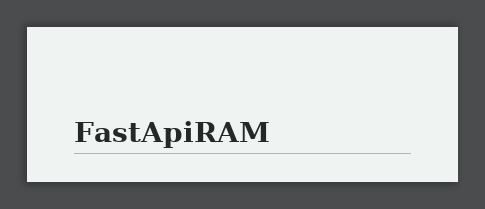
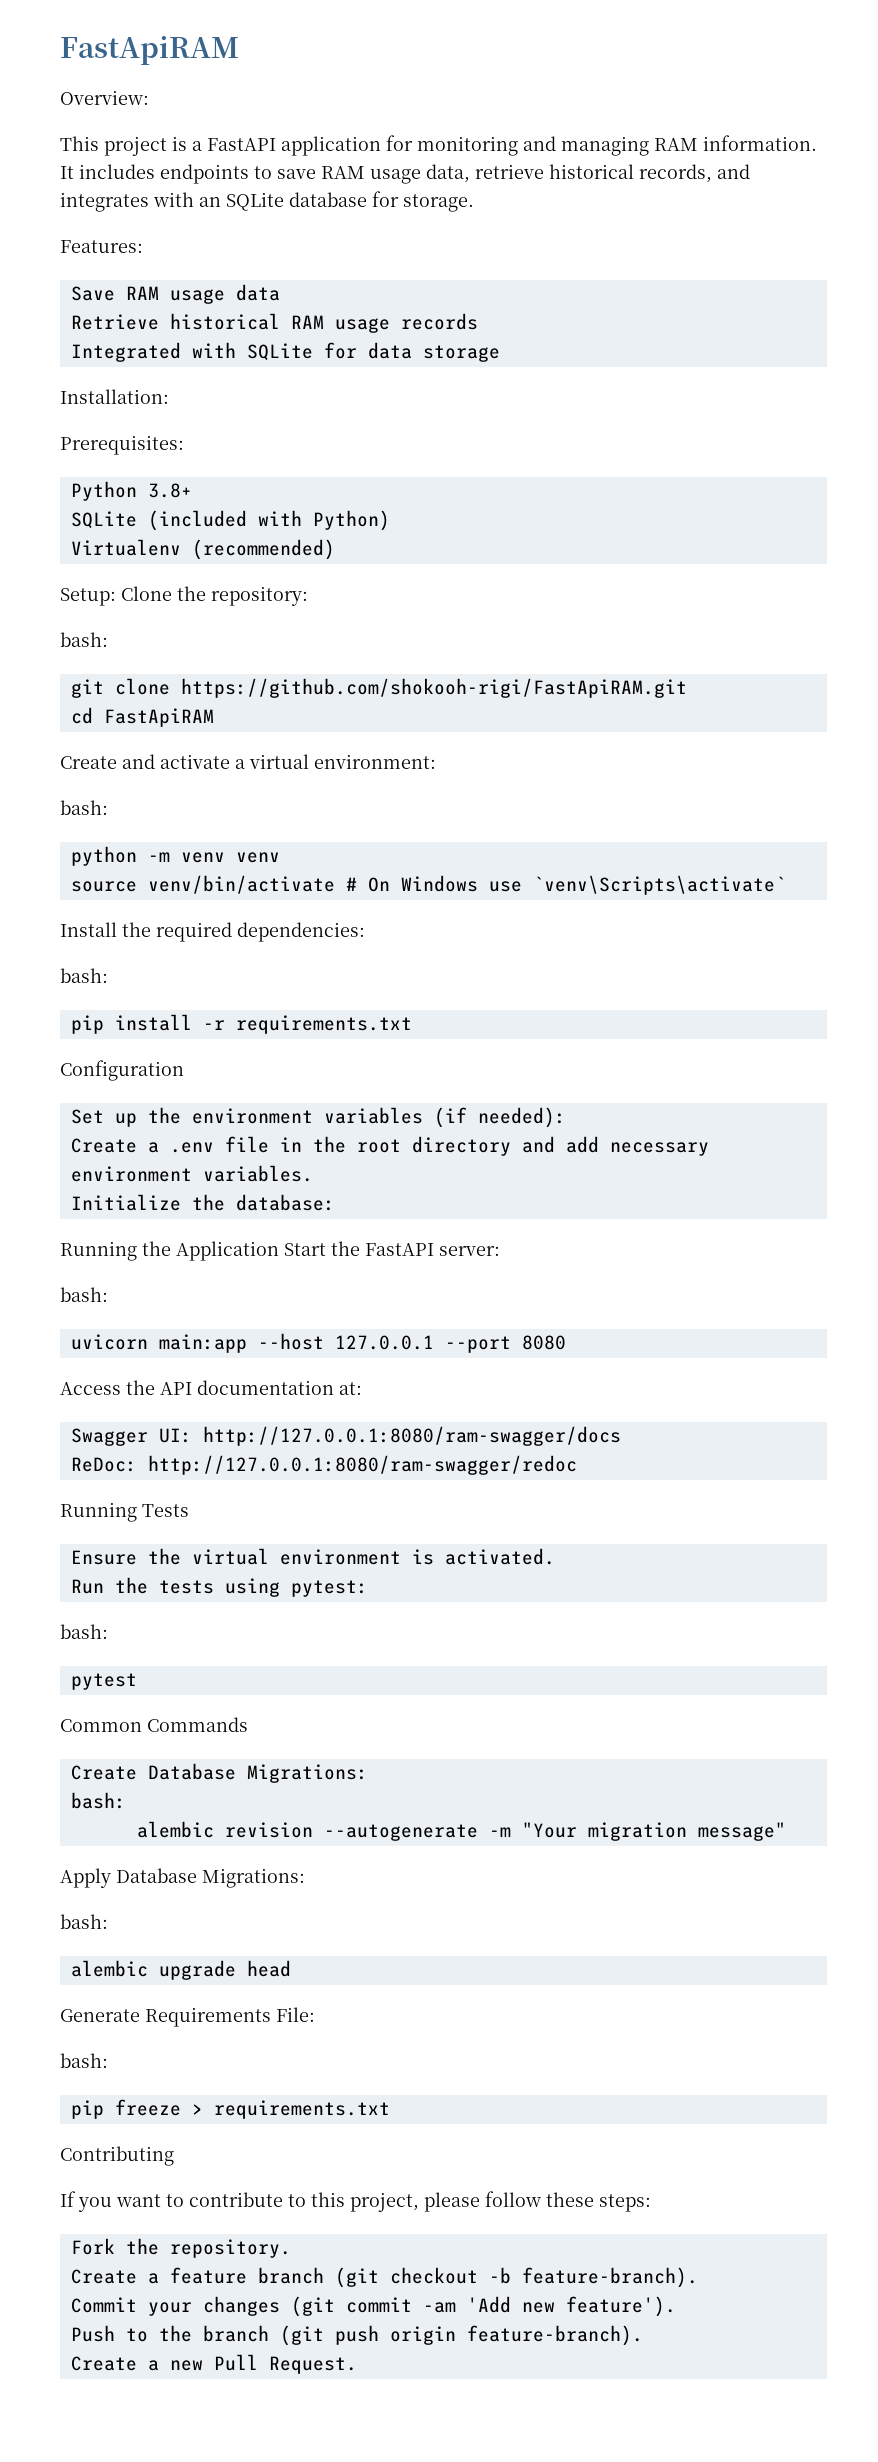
[74,121,270,148] FastApiRAM -> [60,36,239,65] [60,90,149,105] [60,135,817,156] [60,164,750,184] [60,191,474,212] [60,240,143,253] [70,284,280,304] [70,313,478,333] [70,342,500,362] [60,389,169,404] [60,435,184,455] [70,481,192,501] [70,510,390,531] [70,539,335,560] [60,586,308,606] [60,632,108,647] [70,678,687,698] [70,707,214,727] [60,754,436,769] [60,800,108,815] [70,846,280,866] [70,875,786,895] [60,922,365,942] [60,968,108,983] [70,1014,412,1034] [60,1060,184,1081] [70,1107,566,1128] [70,1136,709,1156] [70,1165,313,1182] [70,1194,335,1211] [60,1241,500,1261] [60,1287,108,1302] [70,1333,566,1353] [60,1380,362,1395] [70,1426,621,1446] [70,1455,577,1475] [60,1502,189,1522] [70,1548,555,1565] [70,1577,368,1597] [60,1624,108,1639] [70,1673,137,1690] [60,1717,248,1732] [70,1763,368,1783] [70,1792,126,1809] [136,1821,786,1841] [60,1868,305,1888] [60,1914,108,1929] [70,1960,291,1980] [60,2007,315,2027] [60,2053,108,2068] [70,2099,390,2119] [60,2146,174,2166] [60,2191,651,2212] [70,2238,291,2258] [70,2267,698,2288] [70,2296,676,2317] [70,2325,643,2346] [70,2354,357,2374] FastApiRAM // Overview: // This project is a FastAPI application for monitoring and managing RAM information. It includes endpoints to save RAM usage data, retrieve historical records, and integrates with an SQLite database for storage. // Features: // Save RAM usage data // Retrieve historical RAM usage records // Integrated with SQLite for data storage // Installation: // Prerequisites: // Python 3.8+ // SQLite (included with Python) // Virtualenv (recommended) // Setup: Clone the repository: // bash: // git clone https://github.com/shokooh-rigi/FastApiRAM.git // cd FastApiRAM // Create and activate a virtual environment: // bash: // python -m venv venv // source venv/bin/activate # On Windows use `venv\Scripts\activate` // Install the required dependencies: // bash: // pip install -r requirements.txt // Configuration // Set up the environment variables (if needed): // Create a .env file in the root directory and add necessary environment variables. // Initialize the database: // Running the Application Start the FastAPI server: // bash: // uvicorn main:app --host 127.0.0.1 --port 8080 // Access the API documentation at: // Swagger UI: http://127.0.0.1:8080/ram-swagger/docs // ReDoc: http://127.0.0.1:8080/ram-swagger/redoc // Running Tests // Ensure the virtual environment is activated. // Run the tests using pytest: // bash: // pytest // Common Commands // Create Database Migrations: // bash: // alembic revision --autogenerate -m "Your migration message" // Apply Database Migrations: // bash: // alembic upgrade head // Generate Requirements File: // bash: // pip freeze > requirements.txt // Contributing // If you want to contribute to this project, please follow these steps: // Fork the repository. // Create a feature branch (git checkout -b feature-branch). // Commit your changes (git commit -am 'Add new feature'). // Push to the branch (git push origin feature-branch). // Create a new Pull Request.

